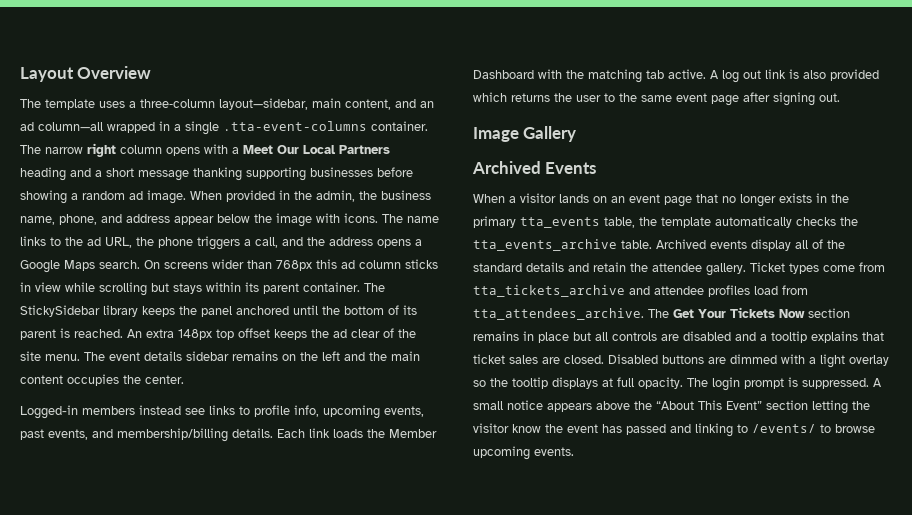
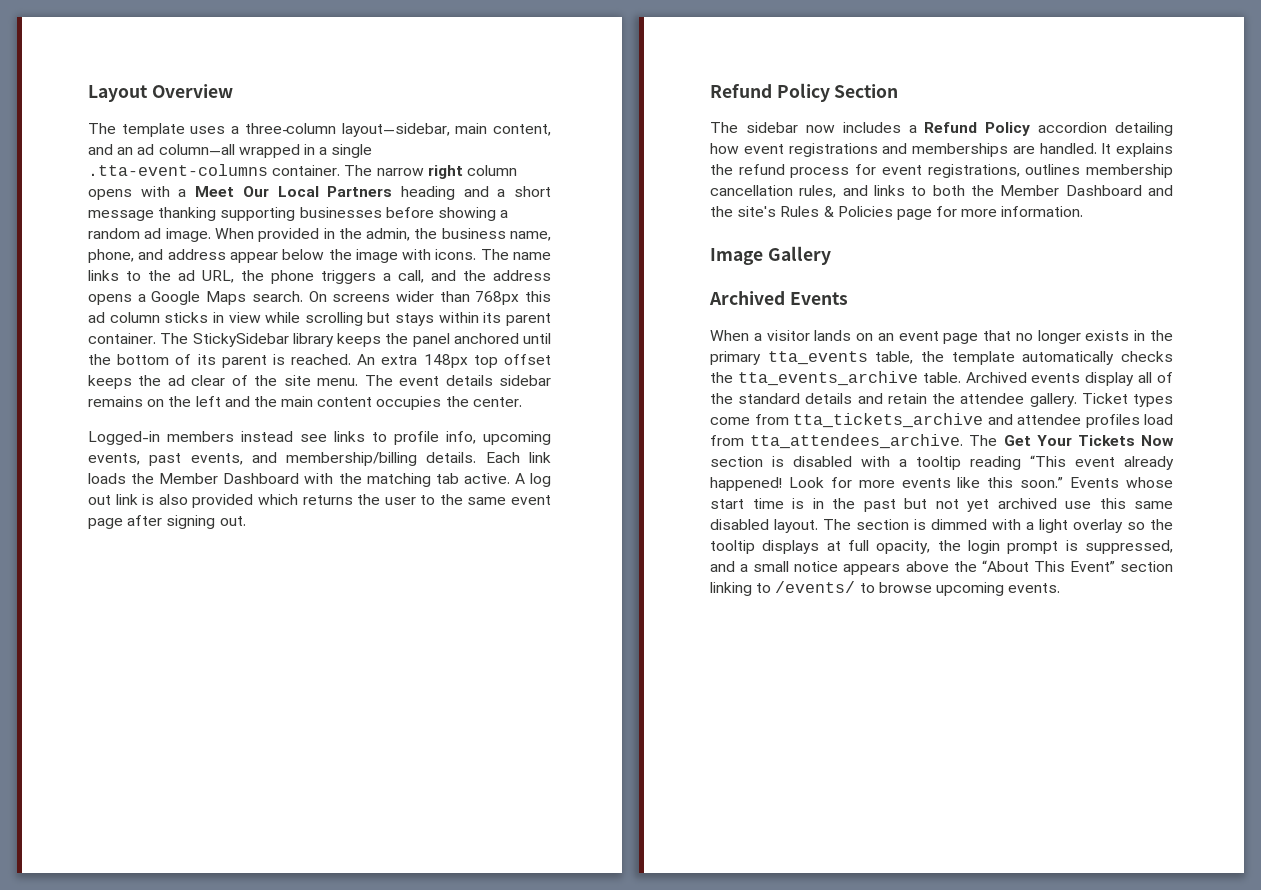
(840, 97) none -> [710,83,899,102] [710,122,1173,136] [710,143,1173,157] [710,164,1173,178] [710,185,1173,198] [710,206,1084,220] // Refund Policy Section // The sidebar now includes a Refund Policy accordion detailing how event registrations and memberships are handled. It explains the refund process for event registrations, outlines membership cancellation rules, and links to both the Member Dashboard and the site's Rules & Policies page for more information.
[473,331,884,343] [473,354,726,364] remains in place but all controls are disabled and a tooltip explains that ticket sales are closed. Disabled buttons are -> [772,455,1174,470] [710,477,1173,491] [710,498,1173,512] [710,519,926,533] is disabled with a tooltip reading “This event already happened! Look for more events like this soon.” Events whose start time is in the past but not yet archived use this same disabled layout. The section is
[638,377,708,389] opacity. The -> [876,540,961,554] opacity, the
[802,378,882,389] suppressed. A -> [1085,540,1173,554] [710,561,749,572] suppressed, and a
[812,400,870,414] [473,423,691,435] letting the visitor know the event has passed and -> (1173, 566) none

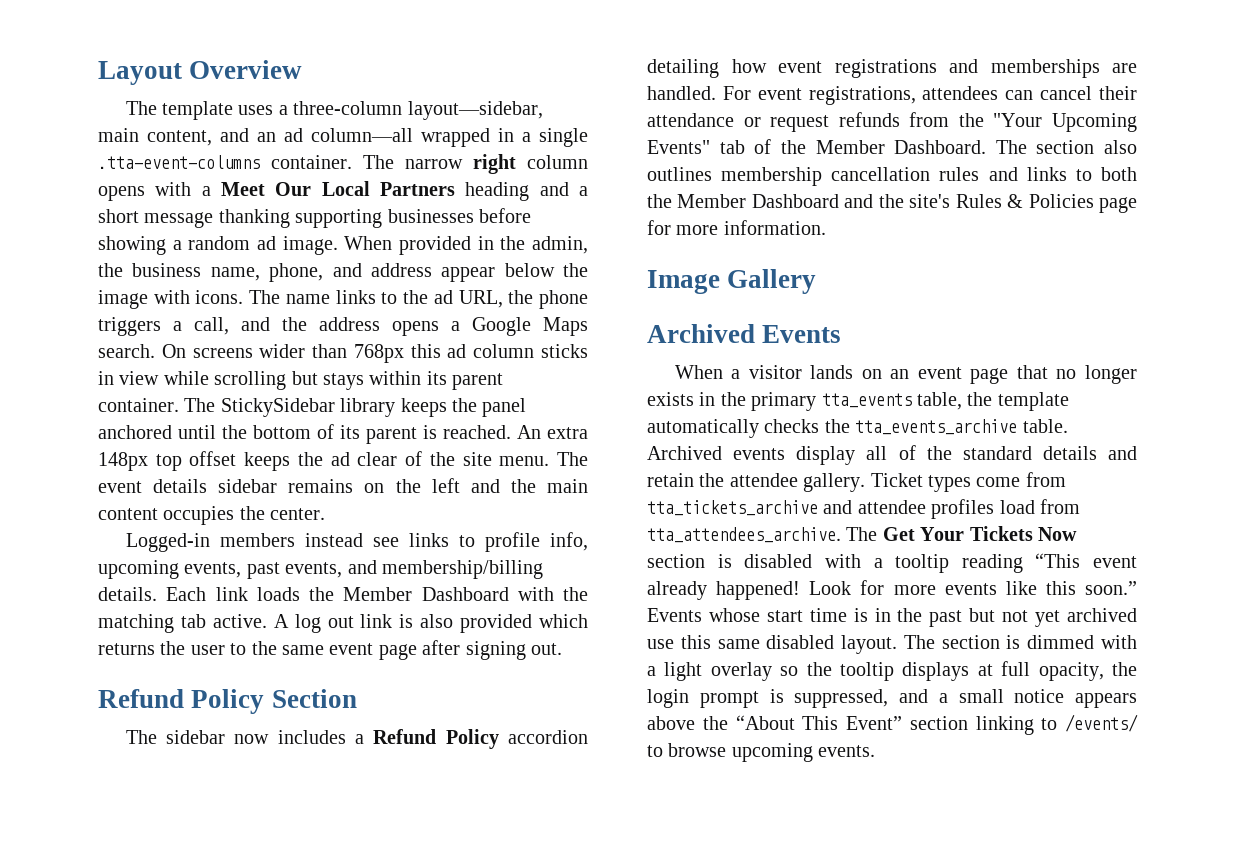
[1101,143,1173,157] [710,164,1020,178] It explains the refund process for event registrations, -> [722,86,1137,105] [647,112,1137,132] [647,139,1137,154] For event registrations, attendees can cancel their attendance or request refunds from the "Your Upcoming Events" tab of the Member Dashboard. The section also
[799,185,837,198] rules, -> [939,167,980,181] rules

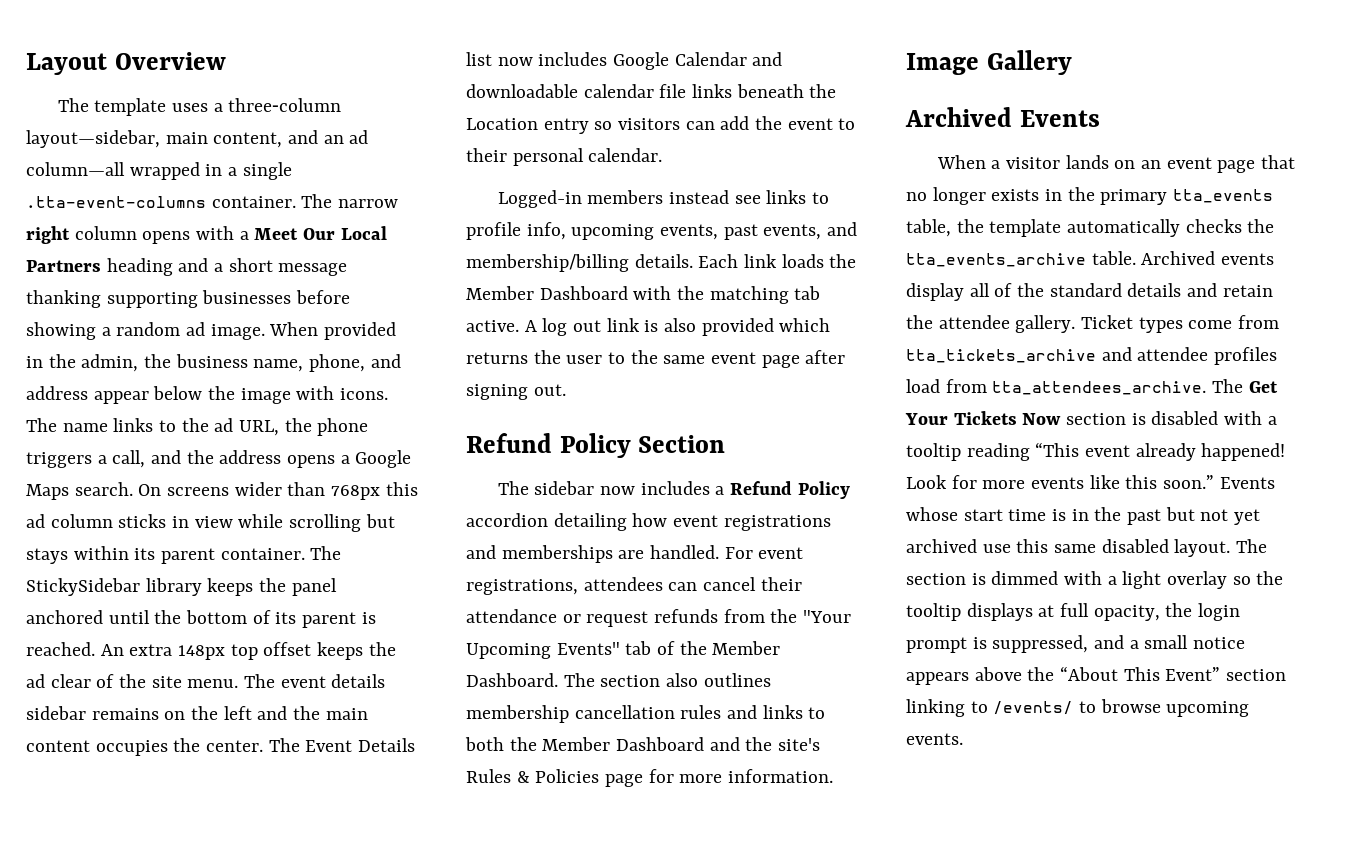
(326, 514) none -> [268,738,416,752] [466,52,783,70] [466,84,837,98] [466,116,856,134] [466,148,663,166] The Event Details list now includes Google Calendar and downloadable calendar file links beneath the Location entry so visitors can add the event to their personal calendar.

